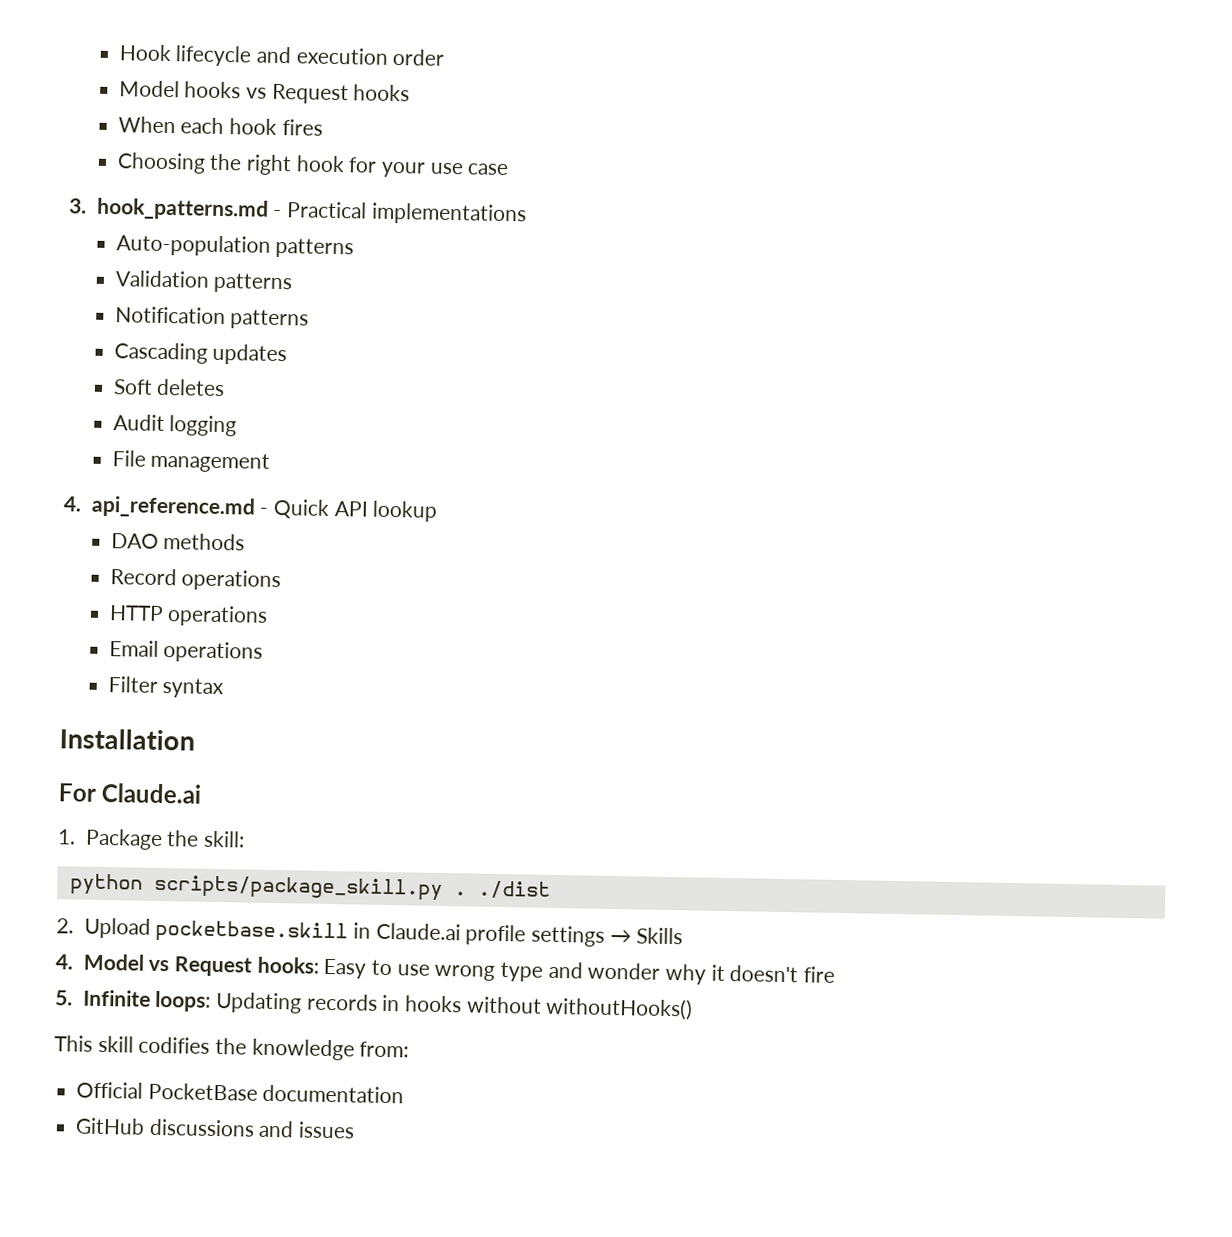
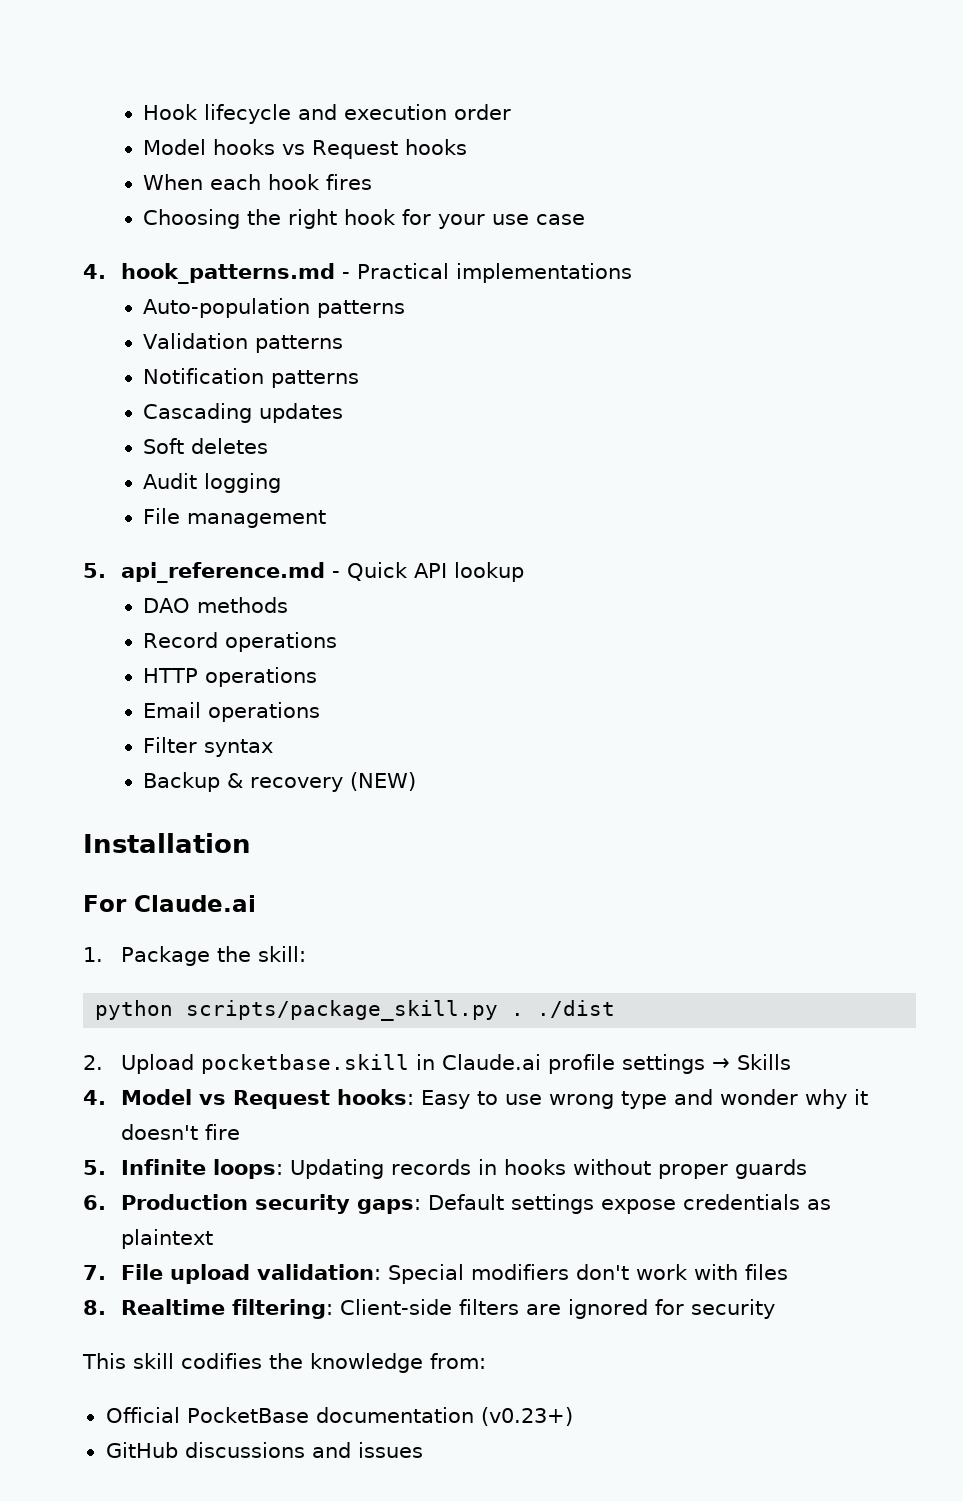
[69,198,87,214] 3. -> [83,264,106,279] 4.
[63,496,82,512] 4. -> [83,563,106,578] 5.
(225, 688) none -> [143,772,417,792] // Backup & recovery (NEW)
[545,996,694,1021] withoutHooks() -> [657,1159,807,1179] [83,1194,831,1214] [120,1229,213,1249] [83,1264,788,1284] [83,1299,775,1319] proper guards // 6. Production security gaps: Default settings expose credentials as plaintext // 7. File upload validation: Special modifiers don't work with files // 8. Realtime filtering: Client-side filters are ignored for security
(405, 1094) none -> [480,1407,573,1426] (v0.23+)

